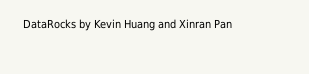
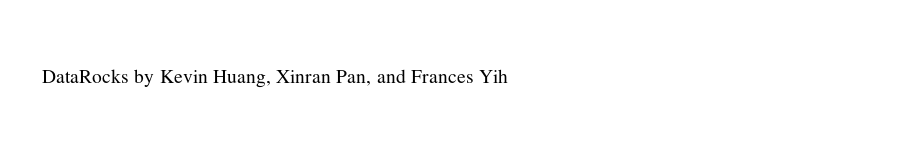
[124,19,232,31] Huang and Xinran Pan -> [212,69,509,88] Huang, Xinran Pan, and Frances Yih

